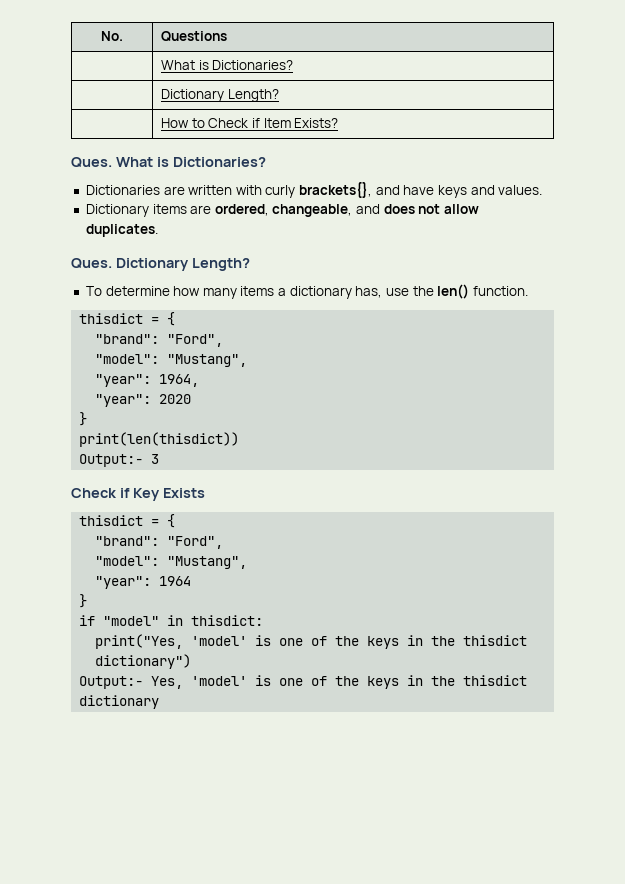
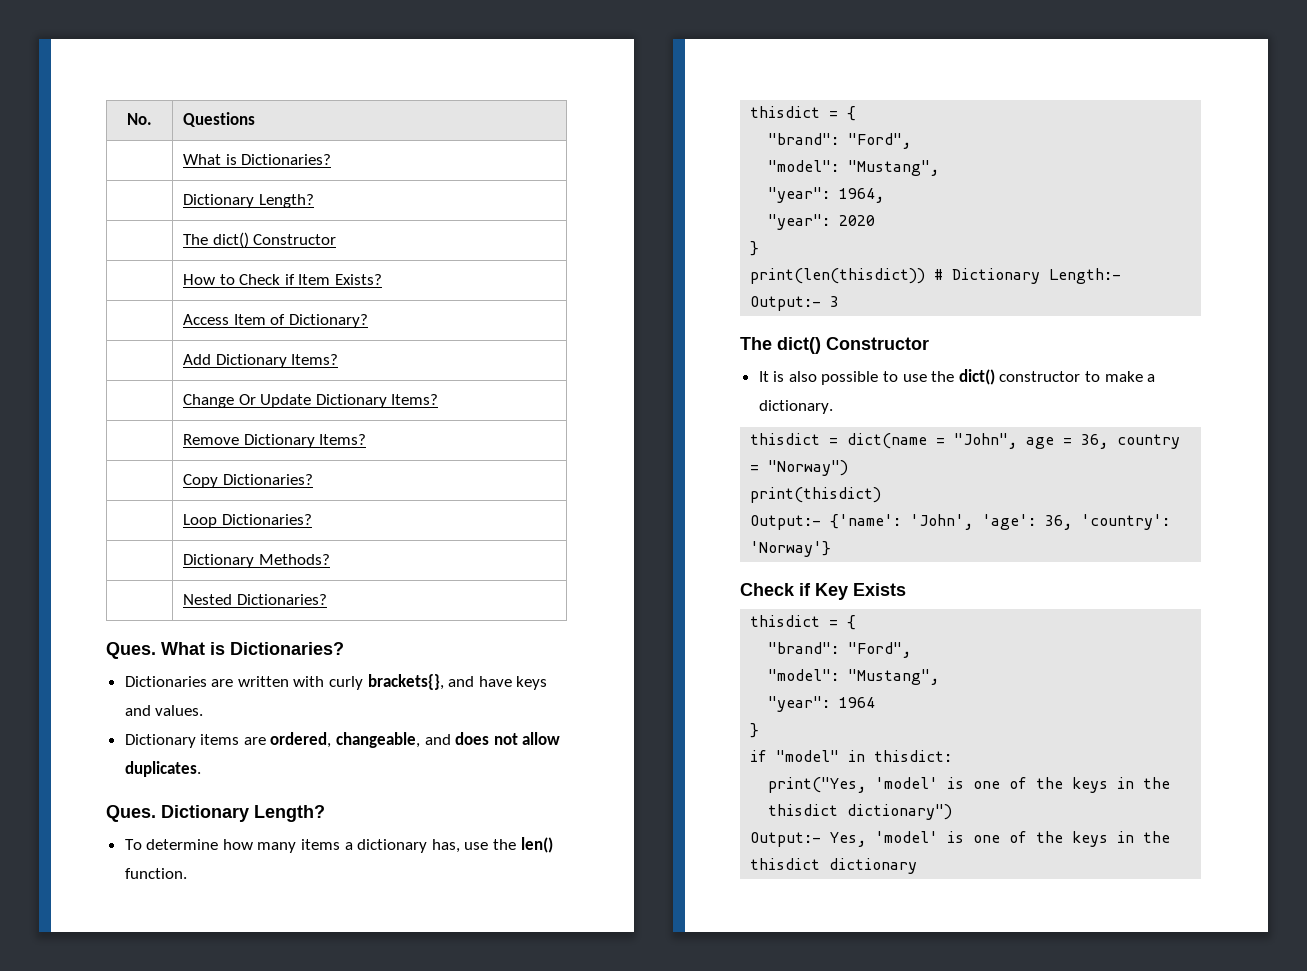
(279, 95) none -> [182,232,337,248] // | The dict() Constructor
(339, 123) none -> [182,314,368,328] [182,354,339,368] [182,394,439,408] [182,434,367,448] [182,474,313,488] [182,514,312,528] [182,554,330,568] [182,594,327,605] // | Access Item of Dictionary? // | Add Dictionary Items? // | Change Or Update Dictionary Items? // | Remove Dictionary Items? // | Copy Dictionaries? // | Loop Dictionaries? // | Dictionary Methods? // | Nested Dictionaries?
[79,454,160,467] // Output:- 3 -> [934,268,1122,284] [750,296,840,311] [740,337,929,354] [758,369,1156,385] [758,400,833,414] [750,433,1181,449] [750,460,849,476] [750,487,882,503] [750,514,1171,530] [750,541,832,557] # Dictionary Length:- Output:- 3 // The dict() Constructor // It is also possible to use the dict() constructor to make a dictionary. // thisdict = dict(name = "John", age = 36, country = "Norway") // print(thisdict) // Output:- {'name': 'John', 'age': 36, 'country': 'Norway'}

